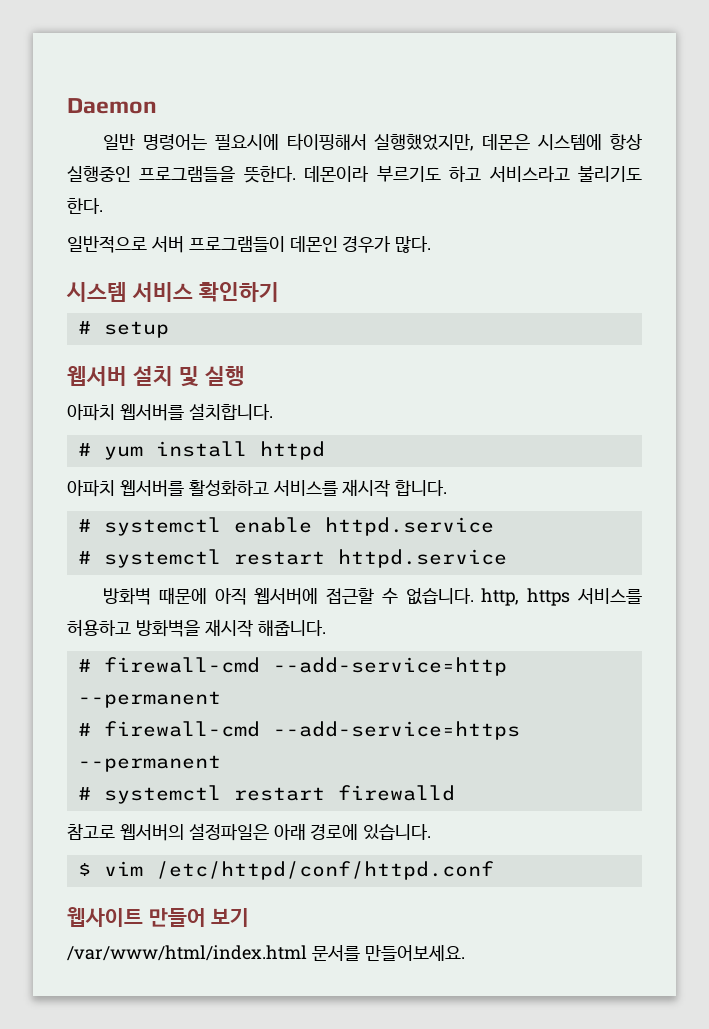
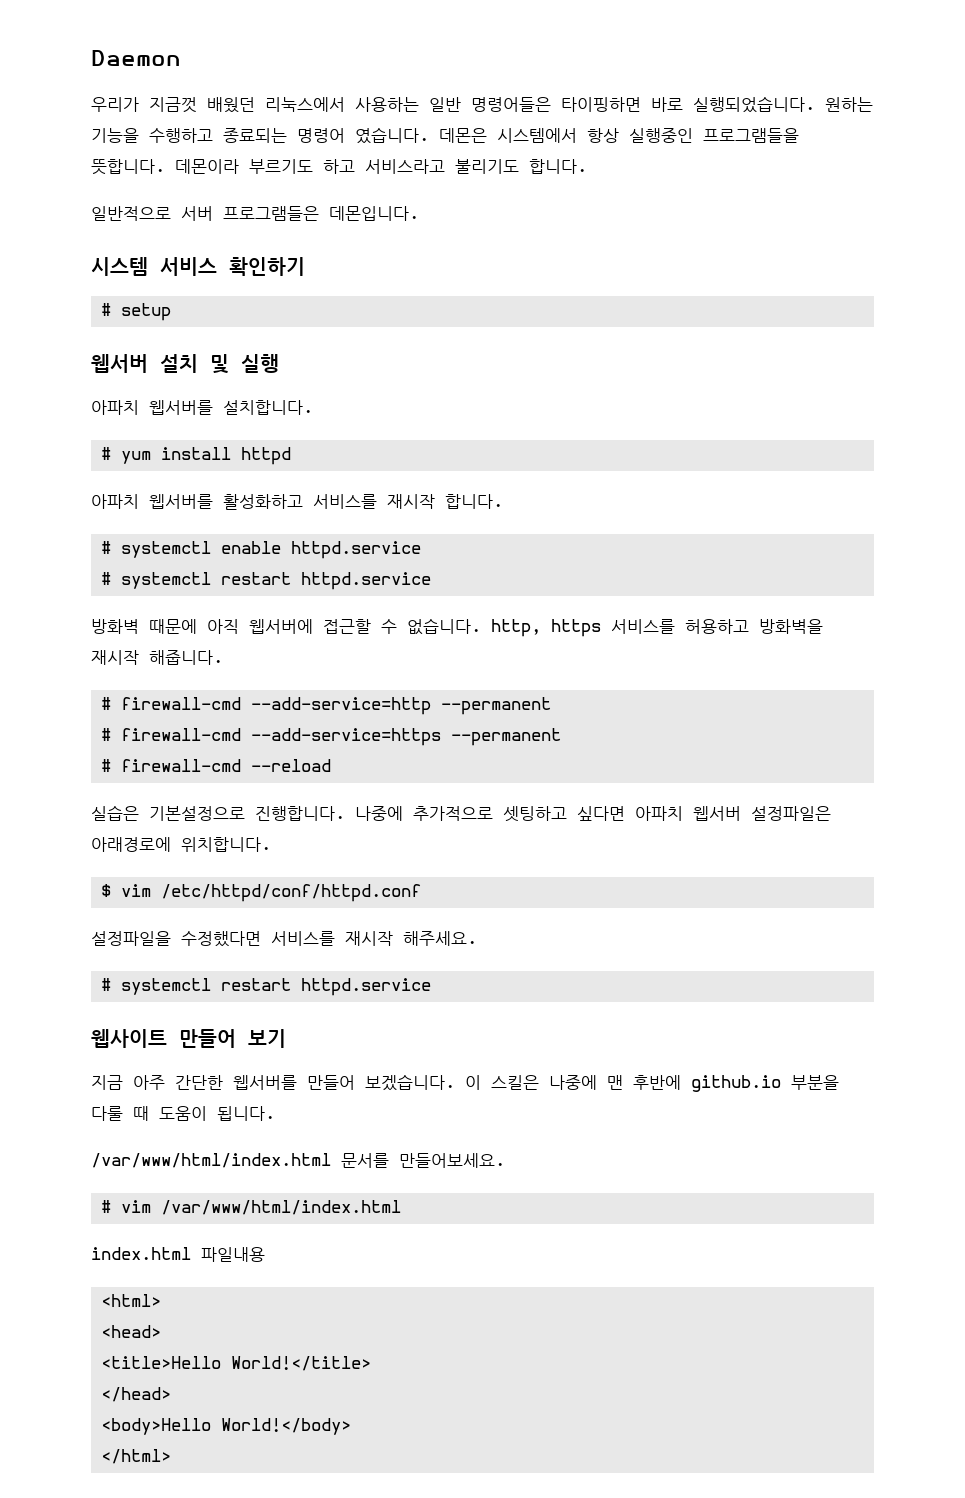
[103,133,603,151] 일반 명령어는 필요시에 타이핑해서 실행했었지만, 데몬은 시스템에 -> [91,96,873,113] [91,127,577,144] 우리가 지금껏 배웠던 리눅스에서 사용하는 일반 명령어들은 타이핑하면 바로 실행되었습니다. 원하는 기능을 수행하고 종료되는 명령어 였습니다. 데몬은 시스템에서
[243,166,296,183] 뜻한다. -> [91,159,165,175] 뜻합니다.
[67,198,103,214] 한다. -> [529,159,587,174] 합니다.
[188,236,432,253] 프로그램들이 데몬인 경우가 많다. -> [223,206,419,221] 프로그램들은 데몬입니다.
[103,785,455,804] [67,823,432,841] [77,861,494,880] [67,907,250,927] [67,945,465,961] systemctl restart firewalld // 참고로 웹서버의 설정파일은 아래 경로에 있습니다. // $ vim /etc/httpd/conf/httpd.conf // 웹사이트 만들어 보기 // /var/www/html/index.html 문서를 만들어보세요. -> [121,759,332,772] [91,805,831,822] [91,837,271,852] [101,884,422,902] [91,931,477,947] [101,978,432,996] [91,1029,286,1048] [91,1074,839,1092] [91,1106,275,1121] [91,1153,505,1168] [101,1200,402,1215] [91,1247,265,1262] [101,1294,162,1307] [101,1325,162,1338] [101,1356,372,1371] [101,1387,172,1402] [101,1418,352,1435] [101,1449,172,1464] firewall-cmd --reload // 실습은 기본설정으로 진행합니다. 나중에 추가적으로 셋팅하고 싶다면 아파치 웹서버 설정파일은 아래경로에 위치합니다. // $ vim /etc/httpd/conf/httpd.conf // 설정파일을 수정했다면 서비스를 재시작 해주세요. // # systemctl restart httpd.service // 웹사이트 만들어 보기 // 지금 아주 간단한 웹서버를 만들어 보겠습니다. 이 스킬은 나중에 맨 후반에 github.io 부분을 다룰 때 도움이 됩니다. // /var/www/html/index.html 문서를 만들어보세요. // # vim /var/www/html/index.html // index.html 파일내용 // <html> // <head> // <title>Hello World!</title> // </head> // <body>Hello World!</body> // </html>

